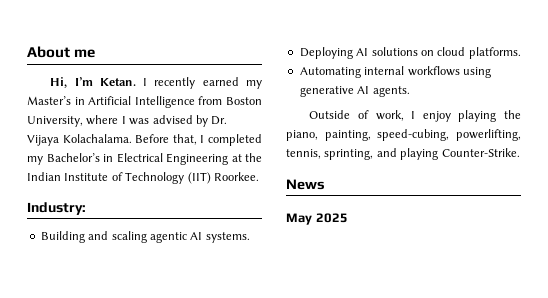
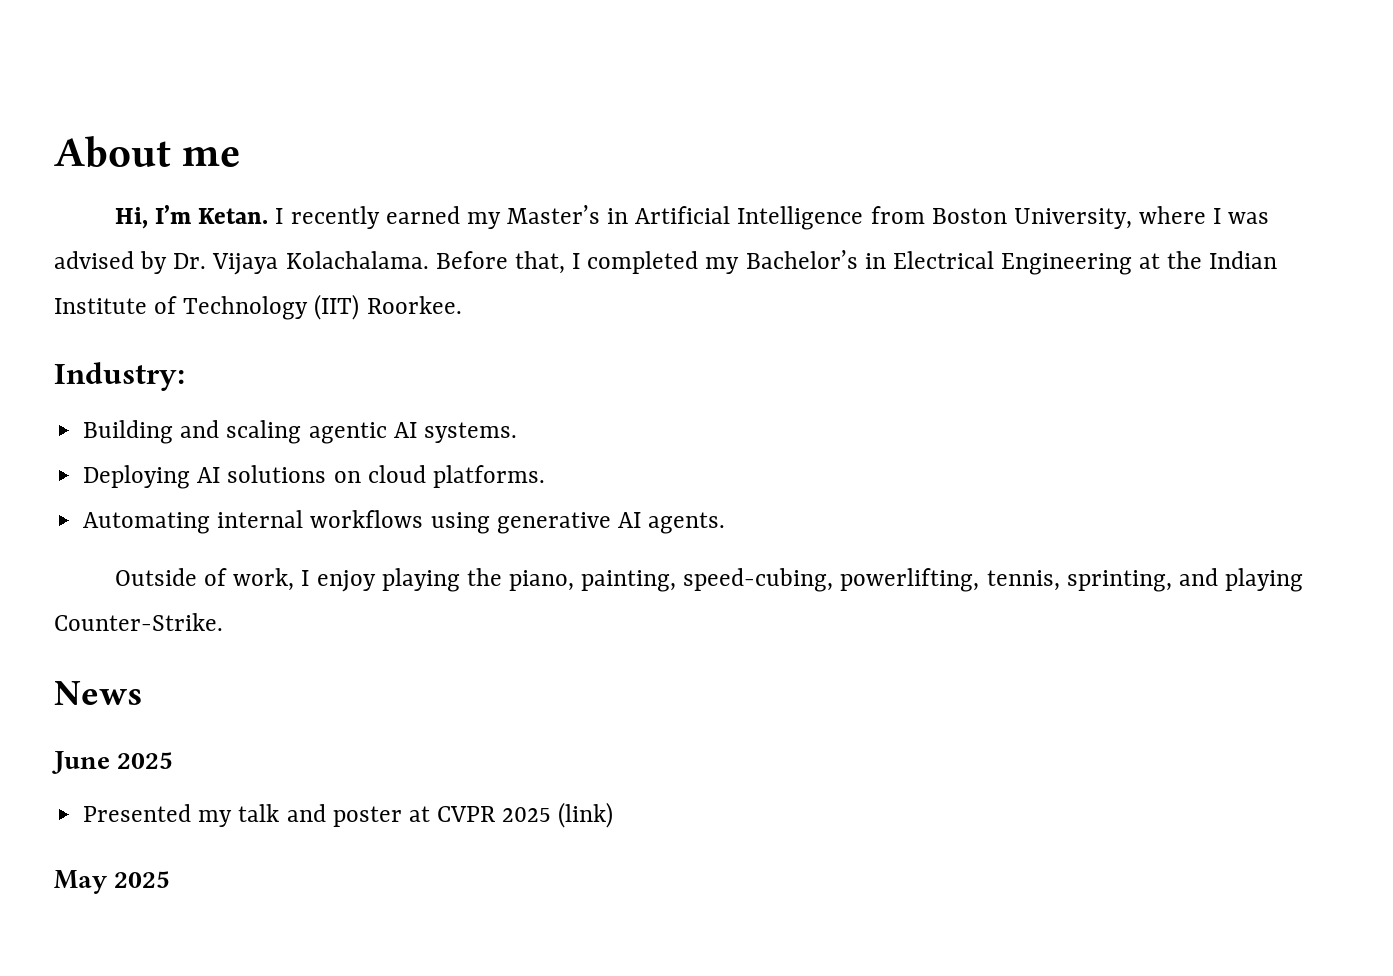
(325, 184) none -> [52,751,174,774] [83,802,614,828] // June 2025 // Presented my talk and poster at CVPR 2025 (link)

